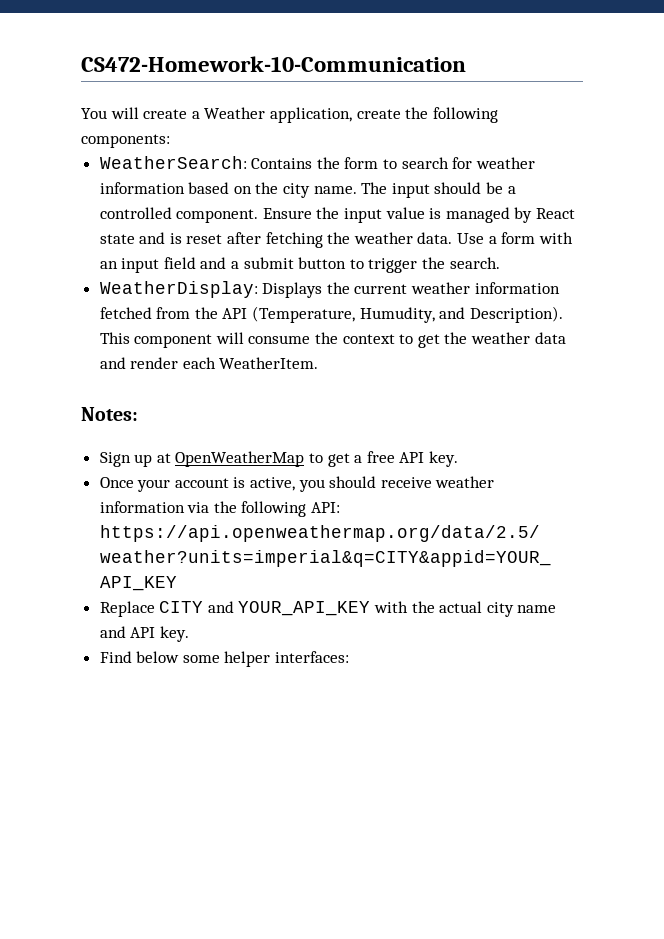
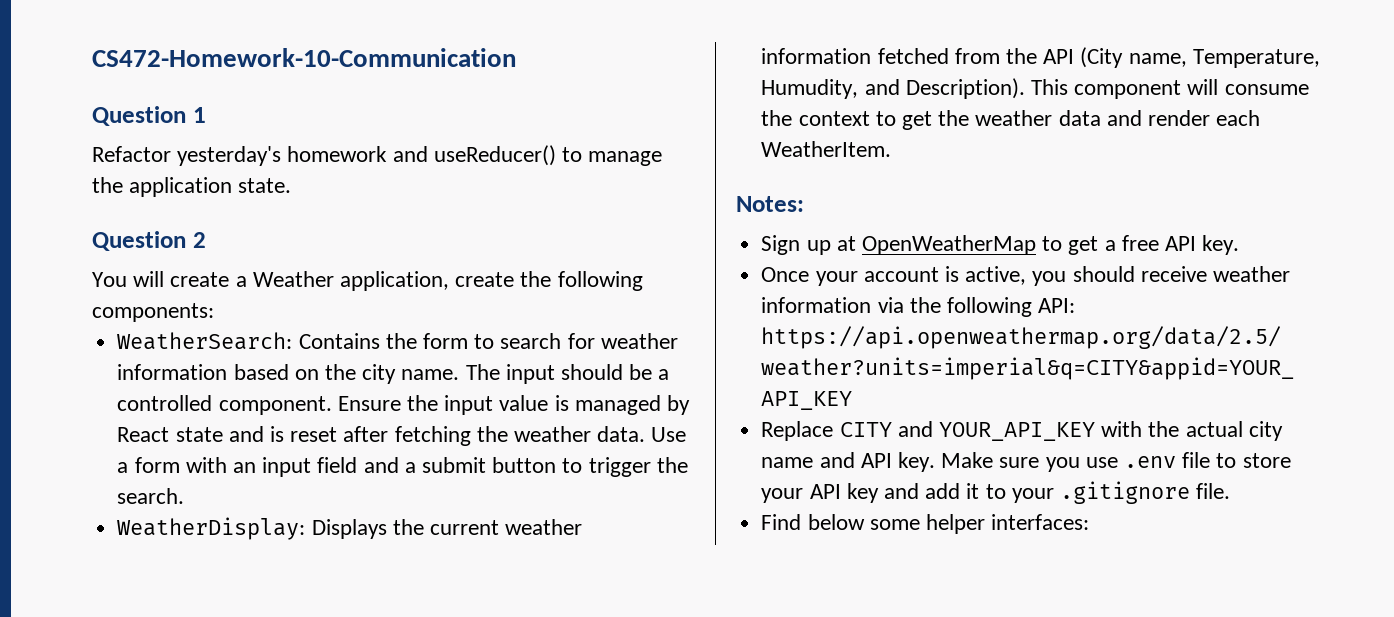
(466, 64) none -> [92,106,206,126] [92,145,663,166] [92,177,292,197] [92,231,206,251] // Question 1 // Refactor yesterday's homework and useReducer() to manage the application state. // Question 2
[252,306,356,323] (Temperature, -> [1080,47,1320,68] (City name, Temperature,
(189, 634) none -> [941,452,1291,472] [761,481,1231,504] Make sure you use .env file to store your API key and add it to your .gitignore file.

